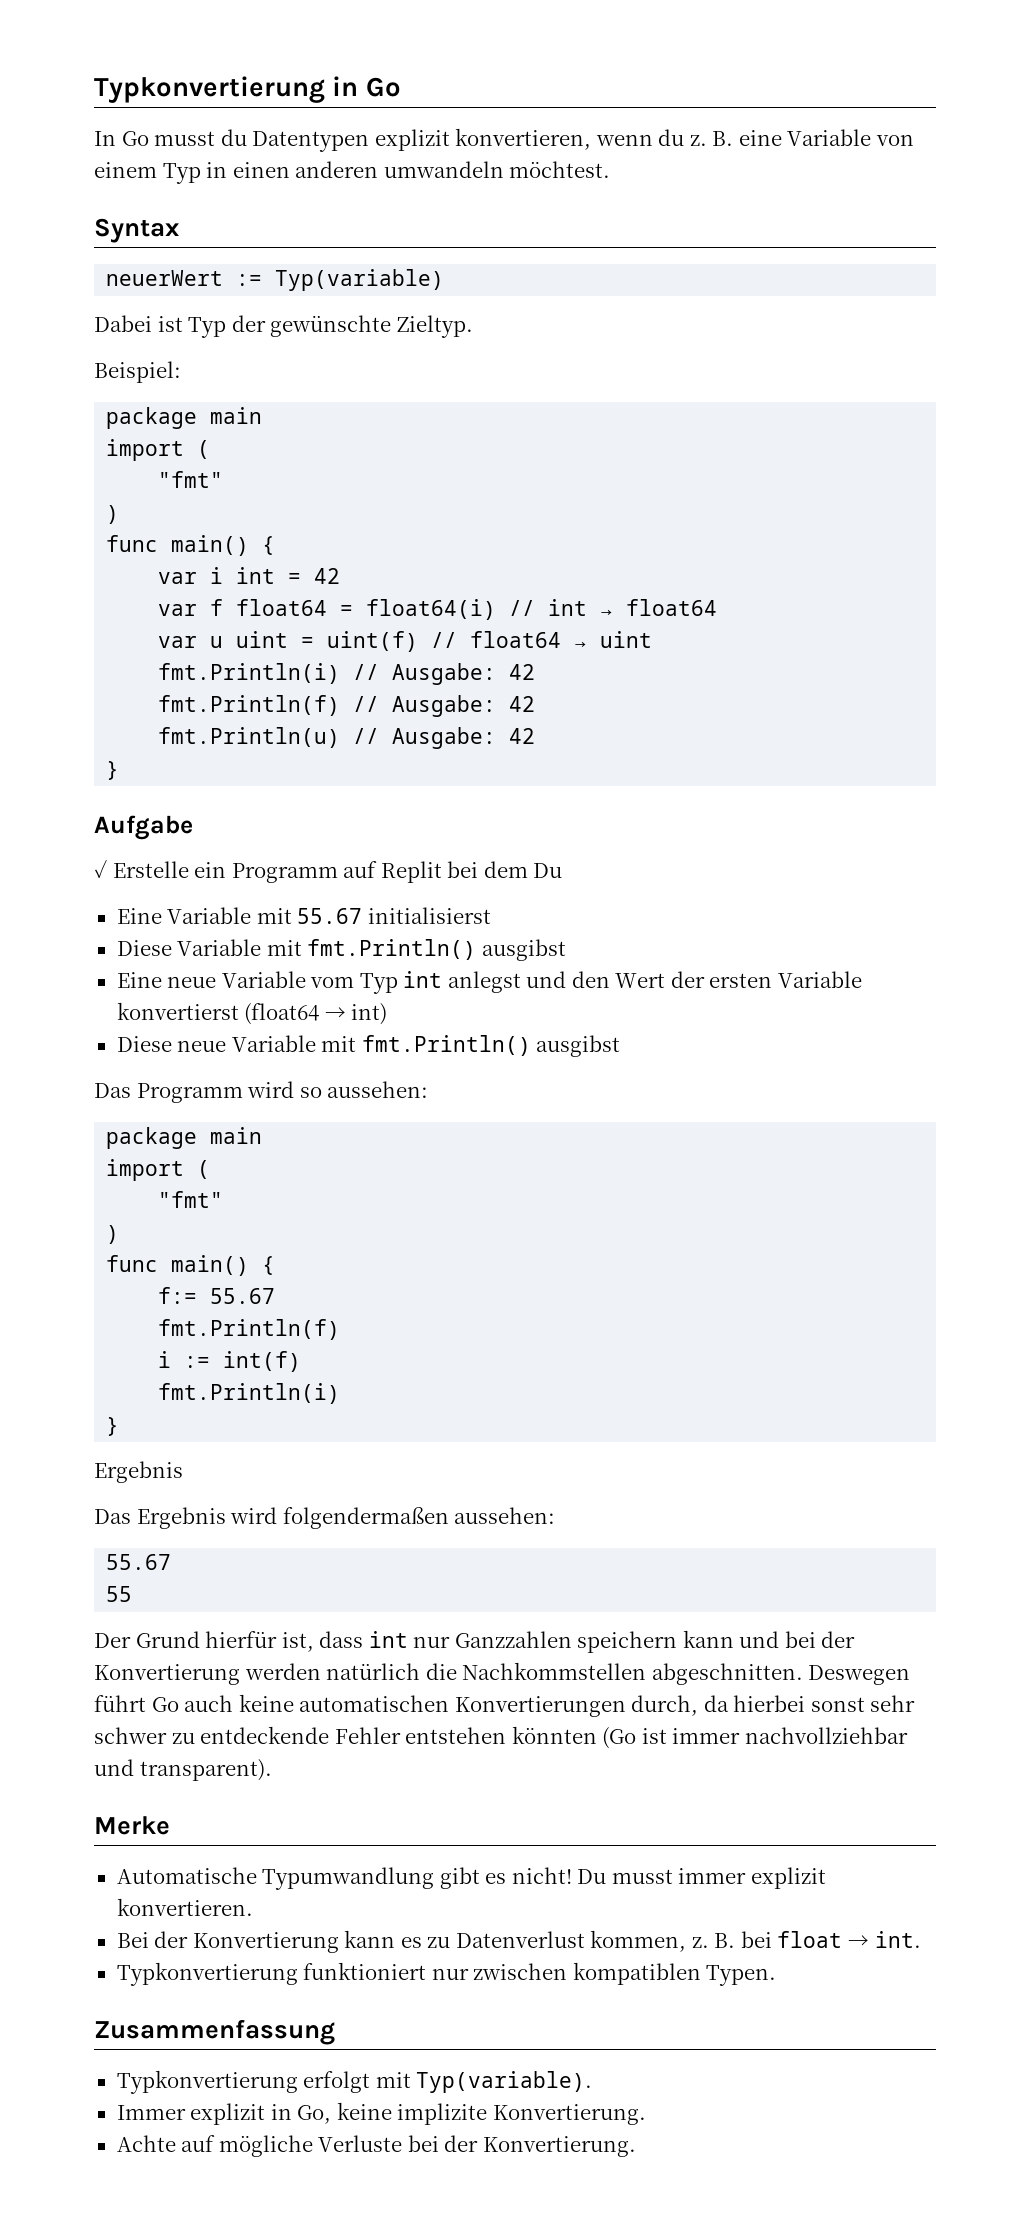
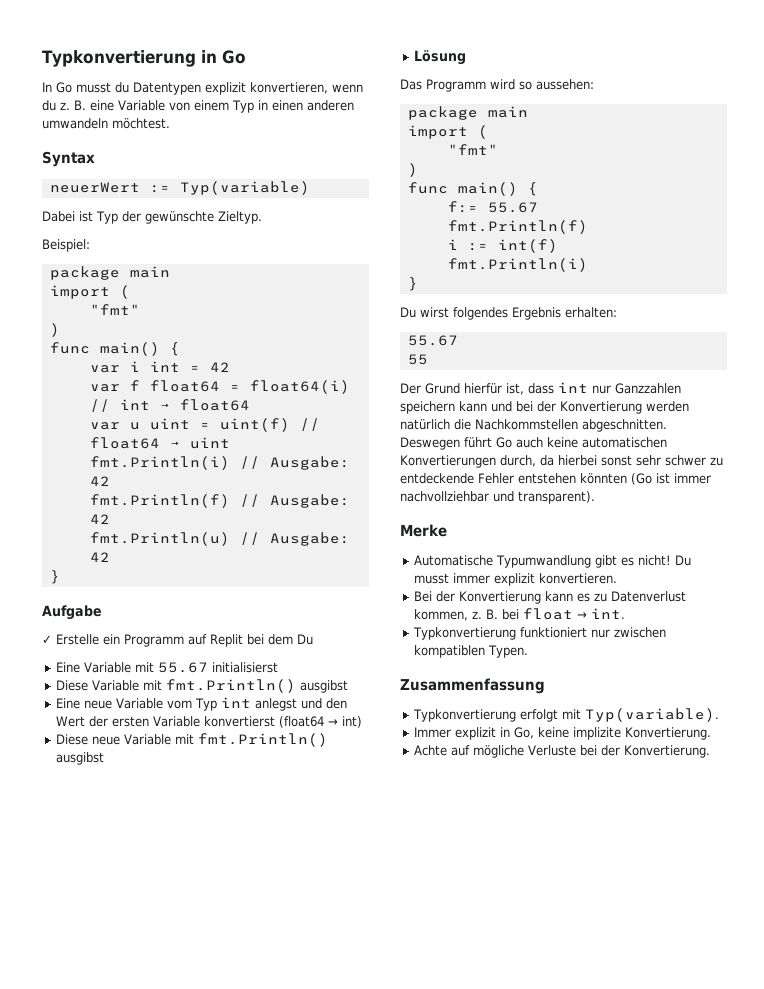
(621, 1046) none -> [414,50,467,65] // Lösung
[94,1461,183,1483] [94,1507,556,1529] Ergebnis // Das Ergebnis wird folgendermaßen aussehen: -> [400,307,617,320] Du wirst folgendes Ergebnis erhalten:

